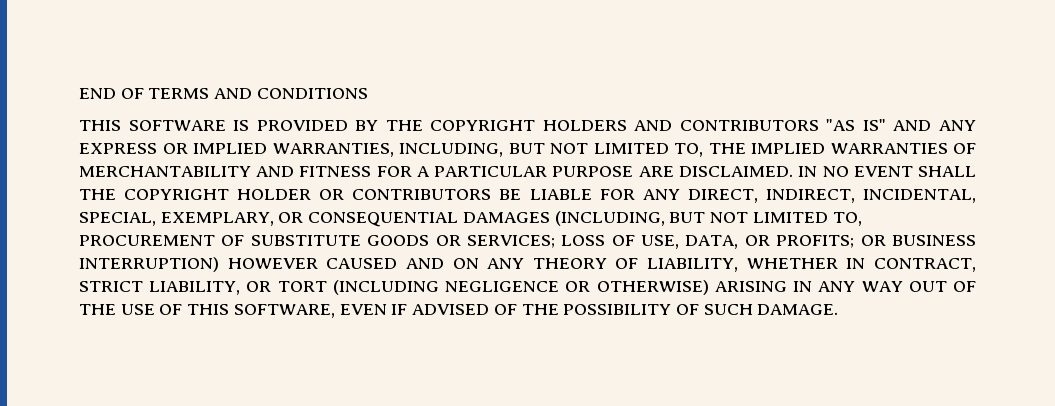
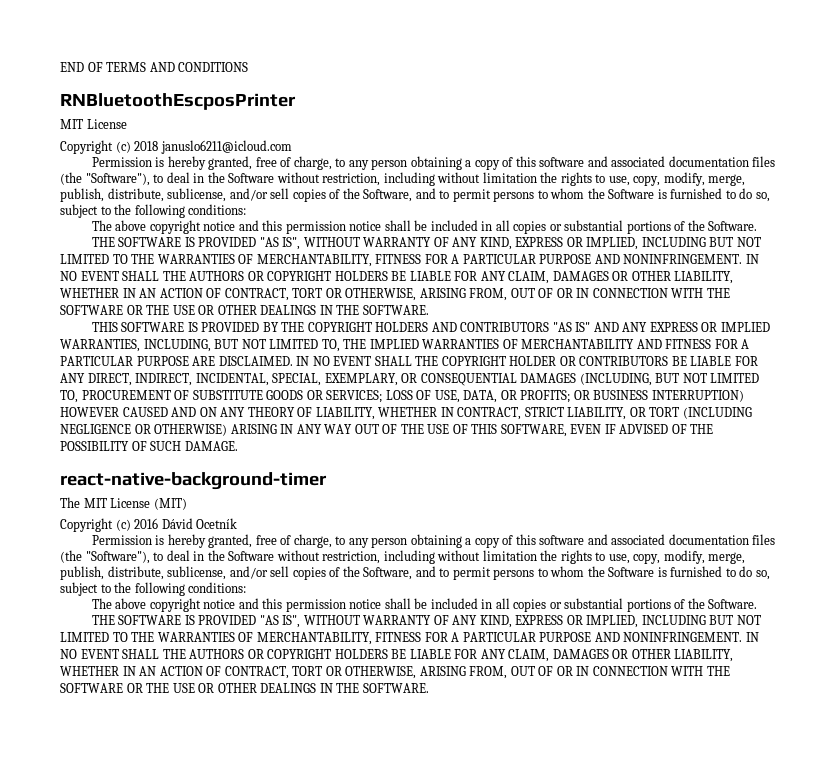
(368, 93) none -> [60,93,296,110] [60,119,127,129] [60,140,292,154] [91,156,776,170] [60,172,746,186] [60,188,770,202] [60,204,247,218] [91,220,758,234] [91,237,761,250] [60,254,759,267] [60,271,734,284] [60,288,730,301] [60,305,429,315] // RNBluetoothEscposPrinter // MIT License // Copyright (c) 2018 januslo6211@icloud.com // Permission is hereby granted, free of charge, to any person obtaining a copy of this software and associated documentation files (the "Software"), to deal in the Software without restriction, including without limitation the rights to use, copy, modify, merge, publish, distribute, sublicense, and/or sell copies of the Software, and to permit persons to whom the Software is furnished to do so, subject to the following conditions: // The above copyright notice and this permission notice shall be included in all copies or substantial portions of the Software. // THE SOFTWARE IS PROVIDED "AS IS", WITHOUT WARRANTY OF ANY KIND, EXPRESS OR IMPLIED, INCLUDING BUT NOT LIMITED TO THE WARRANTIES OF MERCHANTABILITY, FITNESS FOR A PARTICULAR PURPOSE AND NONINFRINGEMENT. IN NO EVENT SHALL THE AUTHORS OR COPYRIGHT HOLDERS BE LIABLE FOR ANY CLAIM, DAMAGES OR OTHER LIABILITY, WHETHER IN AN ACTION OF CONTRACT, TORT OR OTHERWISE, ARISING FROM, OUT OF OR IN CONNECTION WITH THE SOFTWARE OR THE USE OR OTHER DEALINGS IN THE SOFTWARE.
(839, 309) none -> [60,472,327,490] [60,497,187,510] [60,518,238,532] [91,534,776,548] [60,550,746,564] [60,566,770,580] [60,582,247,596] [91,598,758,612] [91,615,761,628] [60,632,759,645] [60,649,734,662] [60,666,730,679] [60,683,429,693] // react-native-background-timer // The MIT License (MIT) // Copyright (c) 2016 Dávid Ocetník // Permission is hereby granted, free of charge, to any person obtaining a copy of this software and associated documentation files (the "Software"), to deal in the Software without restriction, including without limitation the rights to use, copy, modify, merge, publish, distribute, sublicense, and/or sell copies of the Software, and to permit persons to whom the Software is furnished to do so, subject to the following conditions: // The above copyright notice and this permission notice shall be included in all copies or substantial portions of the Software. // THE SOFTWARE IS PROVIDED "AS IS", WITHOUT WARRANTY OF ANY KIND, EXPRESS OR IMPLIED, INCLUDING BUT NOT LIMITED TO THE WARRANTIES OF MERCHANTABILITY, FITNESS FOR A PARTICULAR PURPOSE AND NONINFRINGEMENT. IN NO EVENT SHALL THE AUTHORS OR COPYRIGHT HOLDERS BE LIABLE FOR ANY CLAIM, DAMAGES OR OTHER LIABILITY, WHETHER IN AN ACTION OF CONTRACT, TORT OR OTHERWISE, ARISING FROM, OUT OF OR IN CONNECTION WITH THE SOFTWARE OR THE USE OR OTHER DEALINGS IN THE SOFTWARE.

